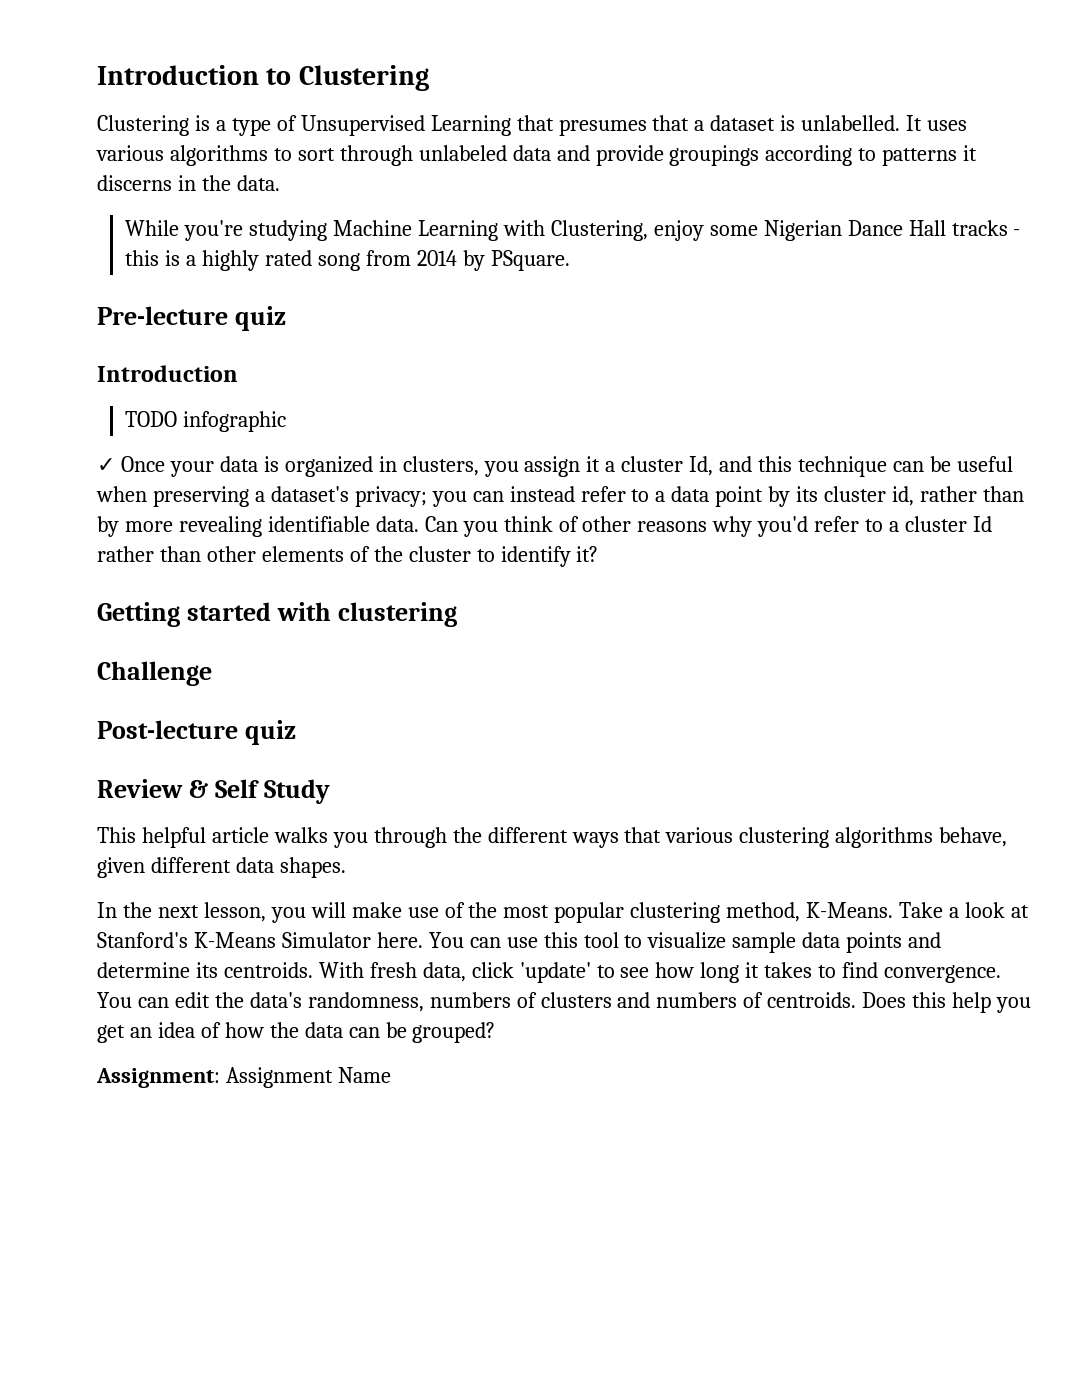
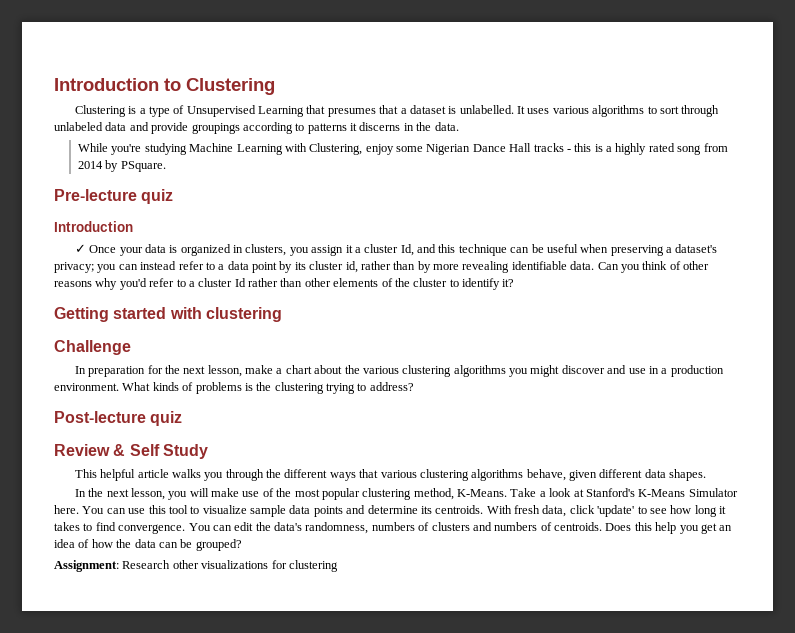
[125,411,287,432] // TODO infographic -> (133, 226) none
(212, 673) none -> [74,365,724,377] [54,382,414,394] // In preparation for the next lesson, make a chart about the various clustering algorithms you might discover and use in a production environment. What kinds of problems is the clustering trying to address?
[225,1067,391,1088] Assignment Name -> [122,560,338,572] Research other visualizations for clustering

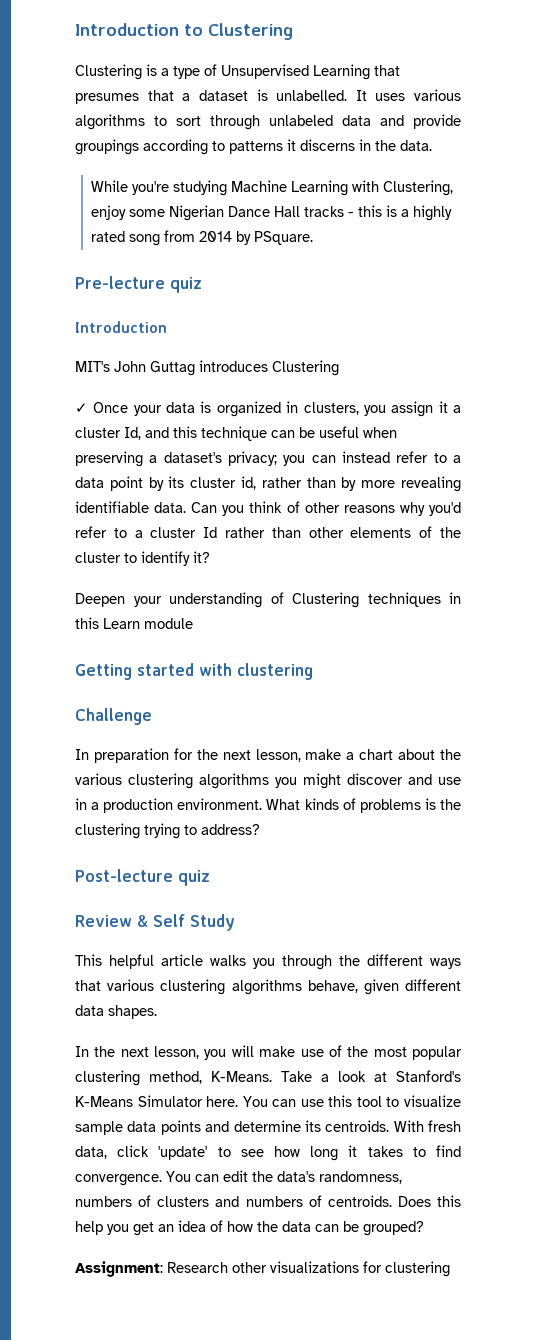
(133, 226) none -> [75,360,339,376] // MIT's John Guttag introduces Clustering
(515, 283) none -> [75,592,461,608] [75,617,193,629] // Deepen your understanding of Clustering techniques in this Learn module

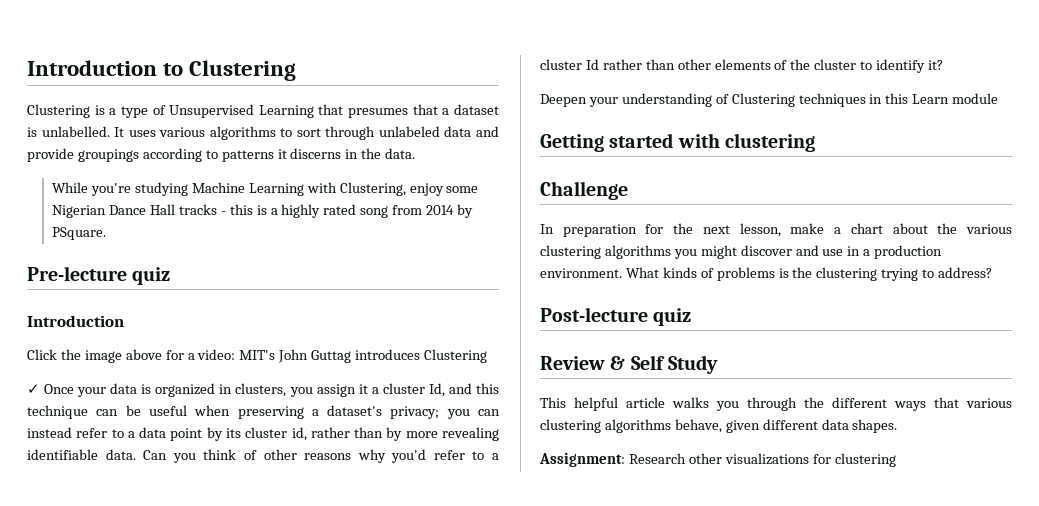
(167, 327) none -> [27,349,236,363] Click the image above for a video:
[75,1045,463,1060] [75,1070,461,1086] [75,1095,461,1107] [75,1120,461,1135] [75,1145,461,1161] [75,1170,402,1186] [75,1195,461,1207] [75,1220,424,1236] // In the next lesson, you will make use of the most popular clustering method, K-Means. Take a look at Stanford's K-Means Simulator here. You can use this tool to visualize sample data points and determine its centroids. With fresh data, click 'update' to see how long it takes to find convergence. You can edit the data's randomness, numbers of clusters and numbers of centroids. Does this help you get an idea of how the data can be grouped? -> (898, 426) none

